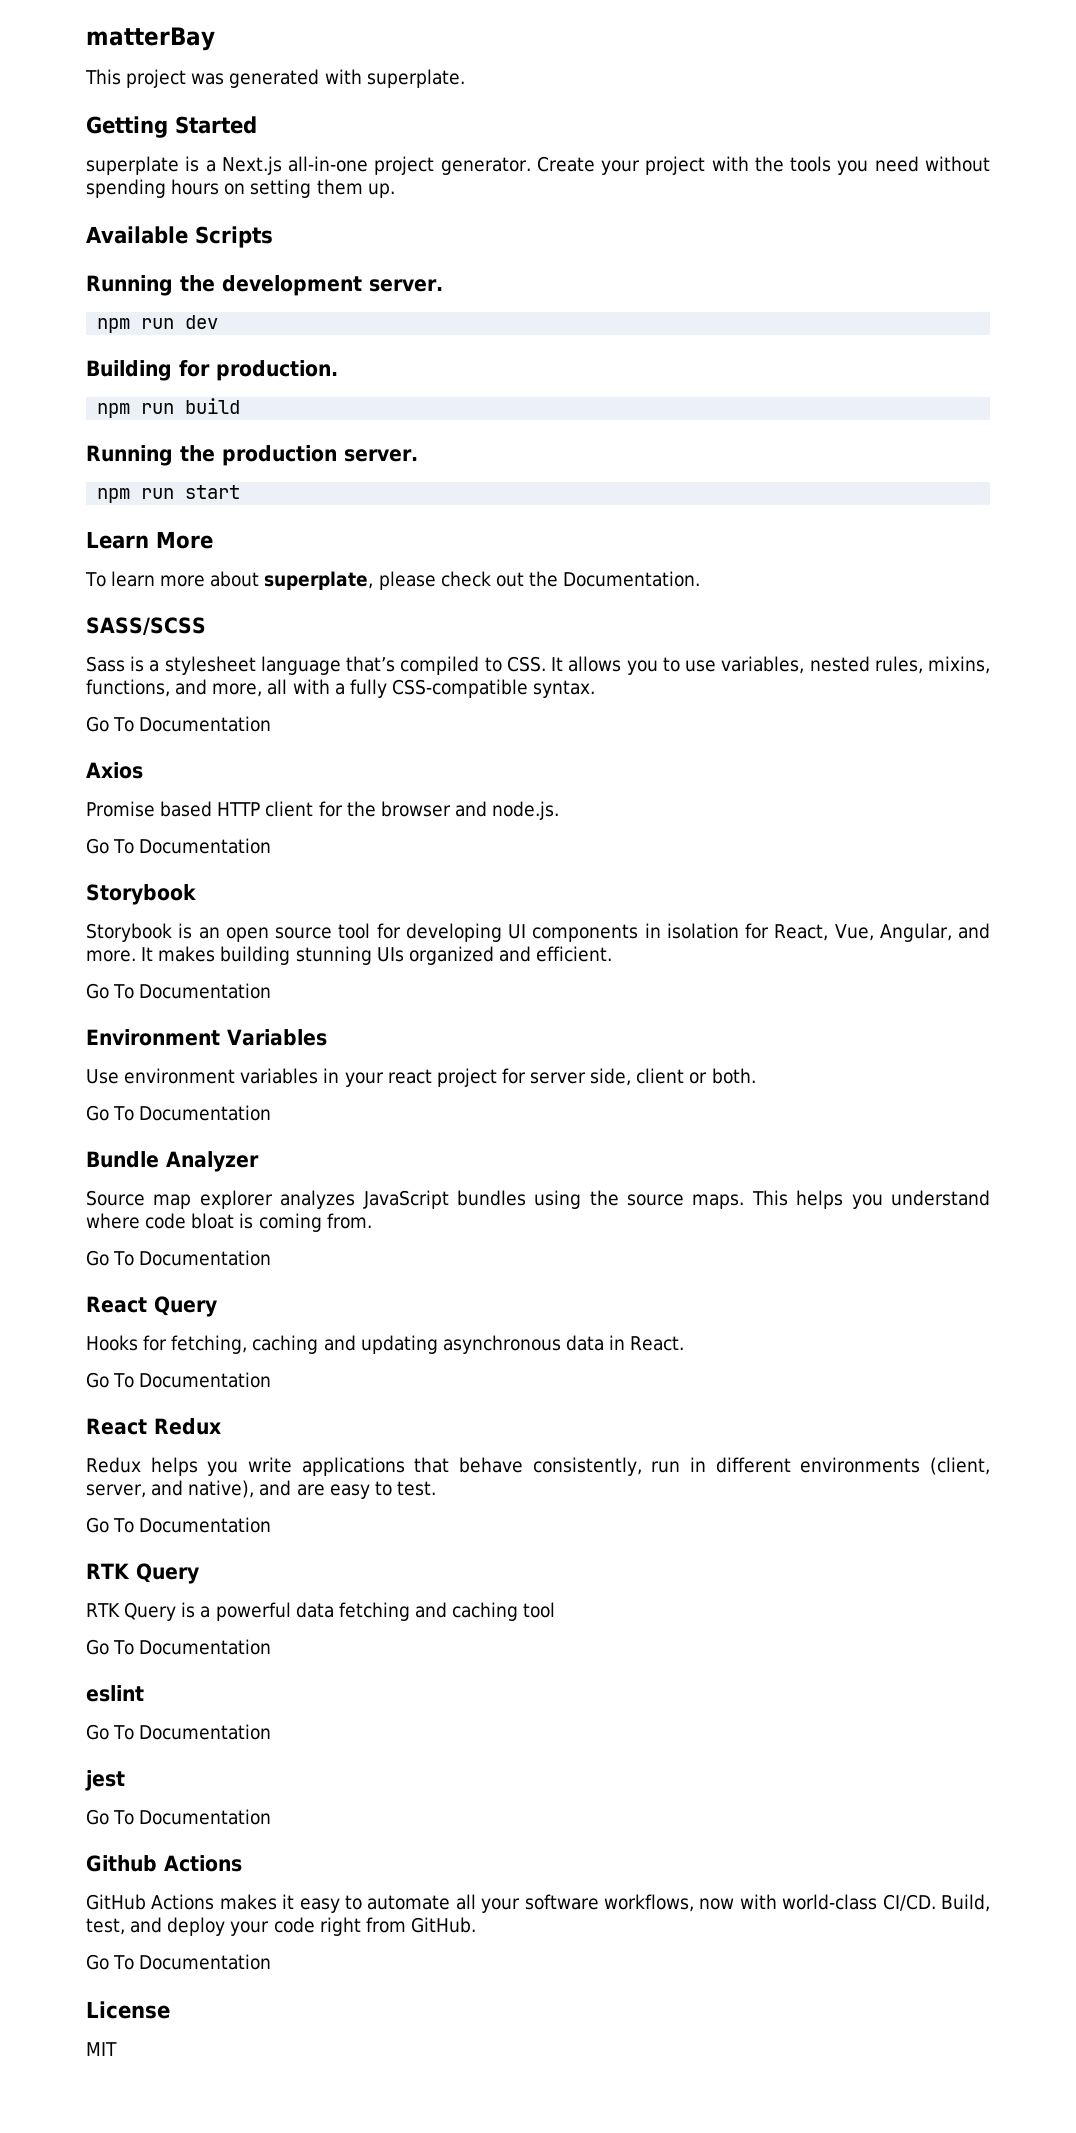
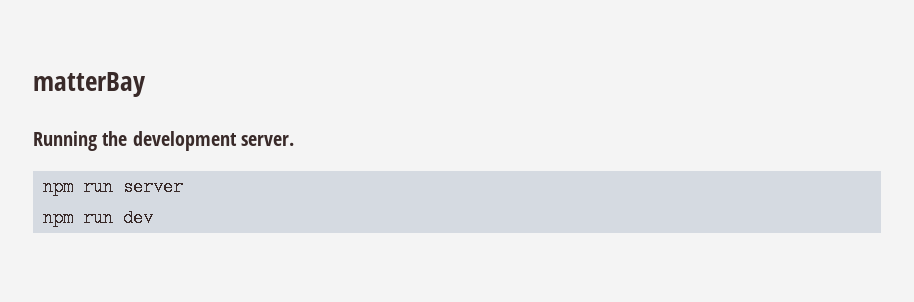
[85,69,465,88] [86,116,257,138] [86,156,990,175] [86,179,395,198] [86,226,273,248] // This project was generated with superplate. // Getting Started // superplate is a Next.js all-in-one project generator. Create your project with the tools you need without spending hours on setting them up. // Available Scripts -> (146, 84) none
[185,315,219,329] [86,360,338,381] [97,398,241,418] [86,445,418,466] [97,485,241,503] [86,531,213,549] [85,571,701,590] [86,617,206,635] [86,656,991,675] [86,679,596,698] [86,716,272,732] [86,762,143,779] [86,801,560,820] [86,838,272,854] [86,884,196,905] [86,923,990,942] [86,946,613,965] [86,983,272,999] [86,1029,327,1046] [86,1068,756,1087] [86,1105,272,1121] [86,1151,259,1172] [86,1190,990,1209] [86,1213,372,1232] [86,1250,272,1266] [86,1296,217,1317] [86,1335,685,1354] [86,1372,272,1388] [86,1418,221,1435] [86,1457,990,1476] [86,1480,436,1499] [86,1517,272,1533] [86,1563,199,1584] [86,1602,556,1621] [86,1639,272,1655] [86,1685,144,1702] [86,1724,272,1740] [85,1770,125,1791] [86,1809,272,1825] [86,1855,242,1872] [86,1894,990,1913] [86,1917,476,1936] [86,1954,272,1970] [86,2001,170,2019] [86,2042,117,2056] dev // Building for production. // npm run build // Running the production server. // npm run start // Learn More // To learn more about superplate, please check out the Documentation. // SASS/SCSS // Sass is a stylesheet language that’s compiled to CSS. It allows you to use variables, nested rules, mixins, functions, and more, all with a fully CSS-compatible syntax. // Go To Documentation // Axios // Promise based HTTP client for the browser and node.js. // Go To Documentation // Storybook // Storybook is an open source tool for developing UI components in isolation for React, Vue, Angular, and more. It makes building stunning UIs organized and efficient. // Go To Documentation // Environment Variables // Use environment variables in your react project for server side, client or both. // Go To Documentation // Bundle Analyzer // Source map explorer analyzes JavaScript bundles using the source maps. This helps you understand where code bloat is coming from. // Go To Documentation // React Query // Hooks for fetching, caching and updating asynchronous data in React. // Go To Documentation // React Redux // Redux helps you write applications that behave consistently, run in different environments (client, server, and native), and are easy to test. // Go To Documentation // RTK Query // RTK Query is a powerful data fetching and caching tool // Go To Documentation // eslint // Go To Documentation // jest // Go To Documentation // Github Actions // GitHub Actions makes it easy to automate all your software workflows, now with world-class CI/CD. Build, test, and deploy your code right from GitHub. // Go To Documentation // License // MIT -> [123,178,184,196] [43,209,154,227] server // npm run dev

